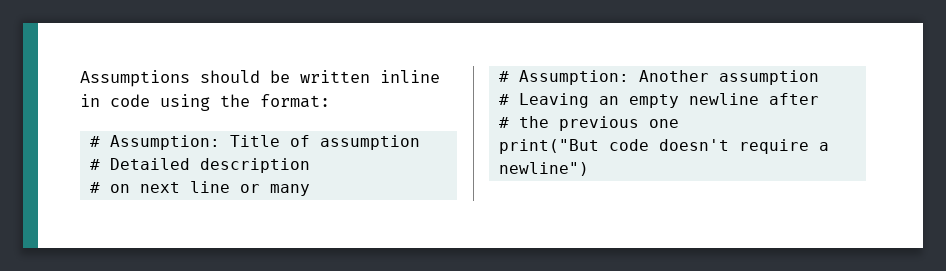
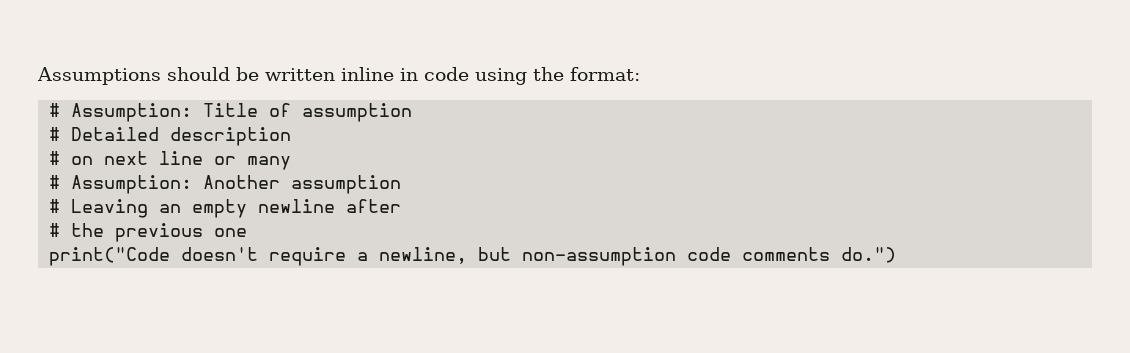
[498,139,649,154] print("But code -> [49,247,171,266] print("Code
[498,162,589,176] newline") -> [379,247,897,266] newline, but non-assumption code comments do.")

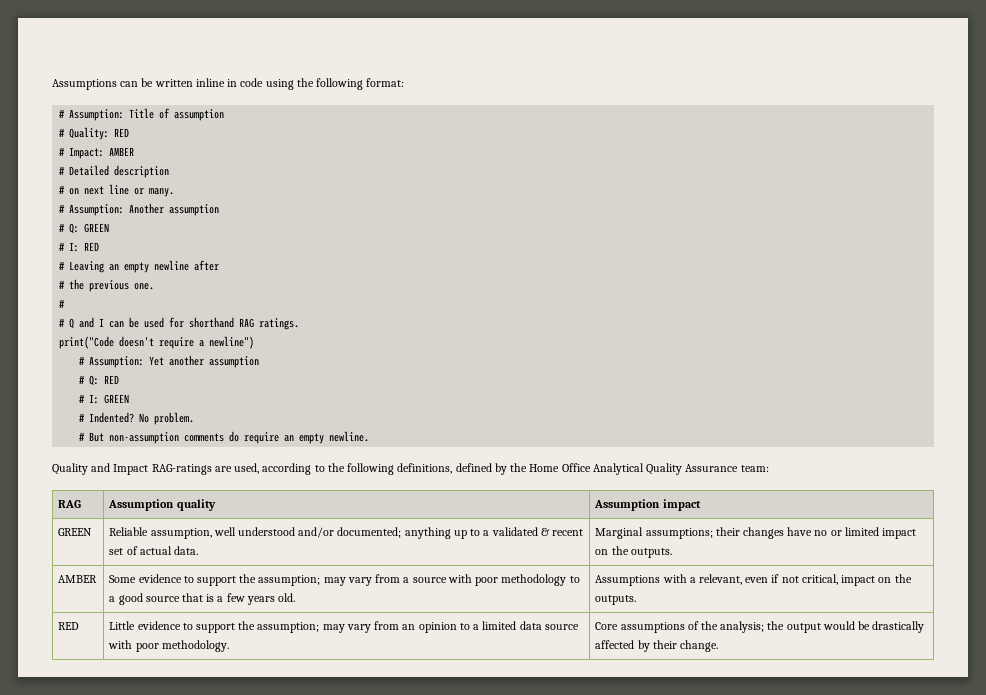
[37,67,230,85] Assumptions should -> [52,79,139,90] Assumptions can
(564, 74) none -> [316,78,364,90] following
(413, 112) none -> [59,127,130,140] [59,147,135,159] // # Quality: RED // # Impact: AMBER
[247,156,292,170] many -> [149,188,175,197] many.
(402, 184) none -> [59,223,110,234] [59,242,100,252] // # Q: GREEN // # I: RED
[214,228,248,237] [49,247,897,266] one // print("Code doesn't require a newline, but non-assumption code comments do.") -> [134,283,155,290] [59,299,66,308] [59,317,300,330] [59,336,255,349] [79,355,260,368] [79,375,120,386] [79,394,130,404] [79,412,195,425] [79,431,370,444] [52,463,769,475] [58,500,82,508] [108,499,216,511] [594,499,701,511] [58,528,93,536] [109,527,584,539] [109,546,198,555] [595,527,917,539] [595,546,672,558] [58,575,98,583] [109,574,580,586] [109,593,296,605] [595,574,912,586] [595,595,637,605] [58,622,80,630] [109,621,579,633] [108,640,229,652] [595,621,925,633] [595,640,718,652] one. // # // # Q and I can be used for shorthand RAG ratings. // print("Code doesn't require a newline") // # Assumption: Yet another assumption // # Q: RED // # I: GREEN // # Indented? No problem. // # But non-assumption comments do require an empty newline. // Quality and Impact RAG-ratings are used, according to the following definitions, defined by the Home Office Analytical Quality Assurance team: // RAG | Assumption quality | Assumption impact // GREEN | Reliable assumption, well understood and/or documented; anything up to a validated & recent set of actual data. | Marginal assumptions; their changes have no or limited impact on the outputs. // AMBER | Some evidence to support the assumption; may vary from a source with poor methodology to a good source that is a few years old. | Assumptions with a relevant, even if not critical, impact on the outputs. // RED | Little evidence to support the assumption; may vary from an opinion to a limited data source with poor methodology. | Core assumptions of the analysis; the output would be drastically affected by their change.

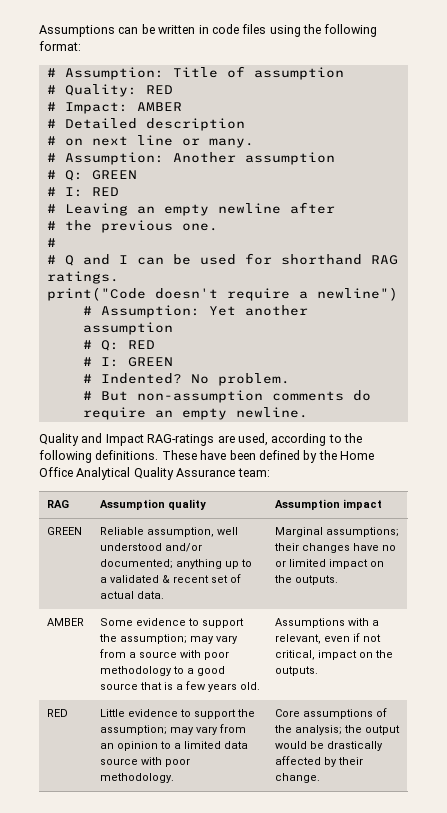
[195,78,225,87] inline -> (196, 29) none
(264, 82) none -> [242,24,267,34] files
[397,463,453,474] definitions, -> [95,450,256,460] definitions. These have been

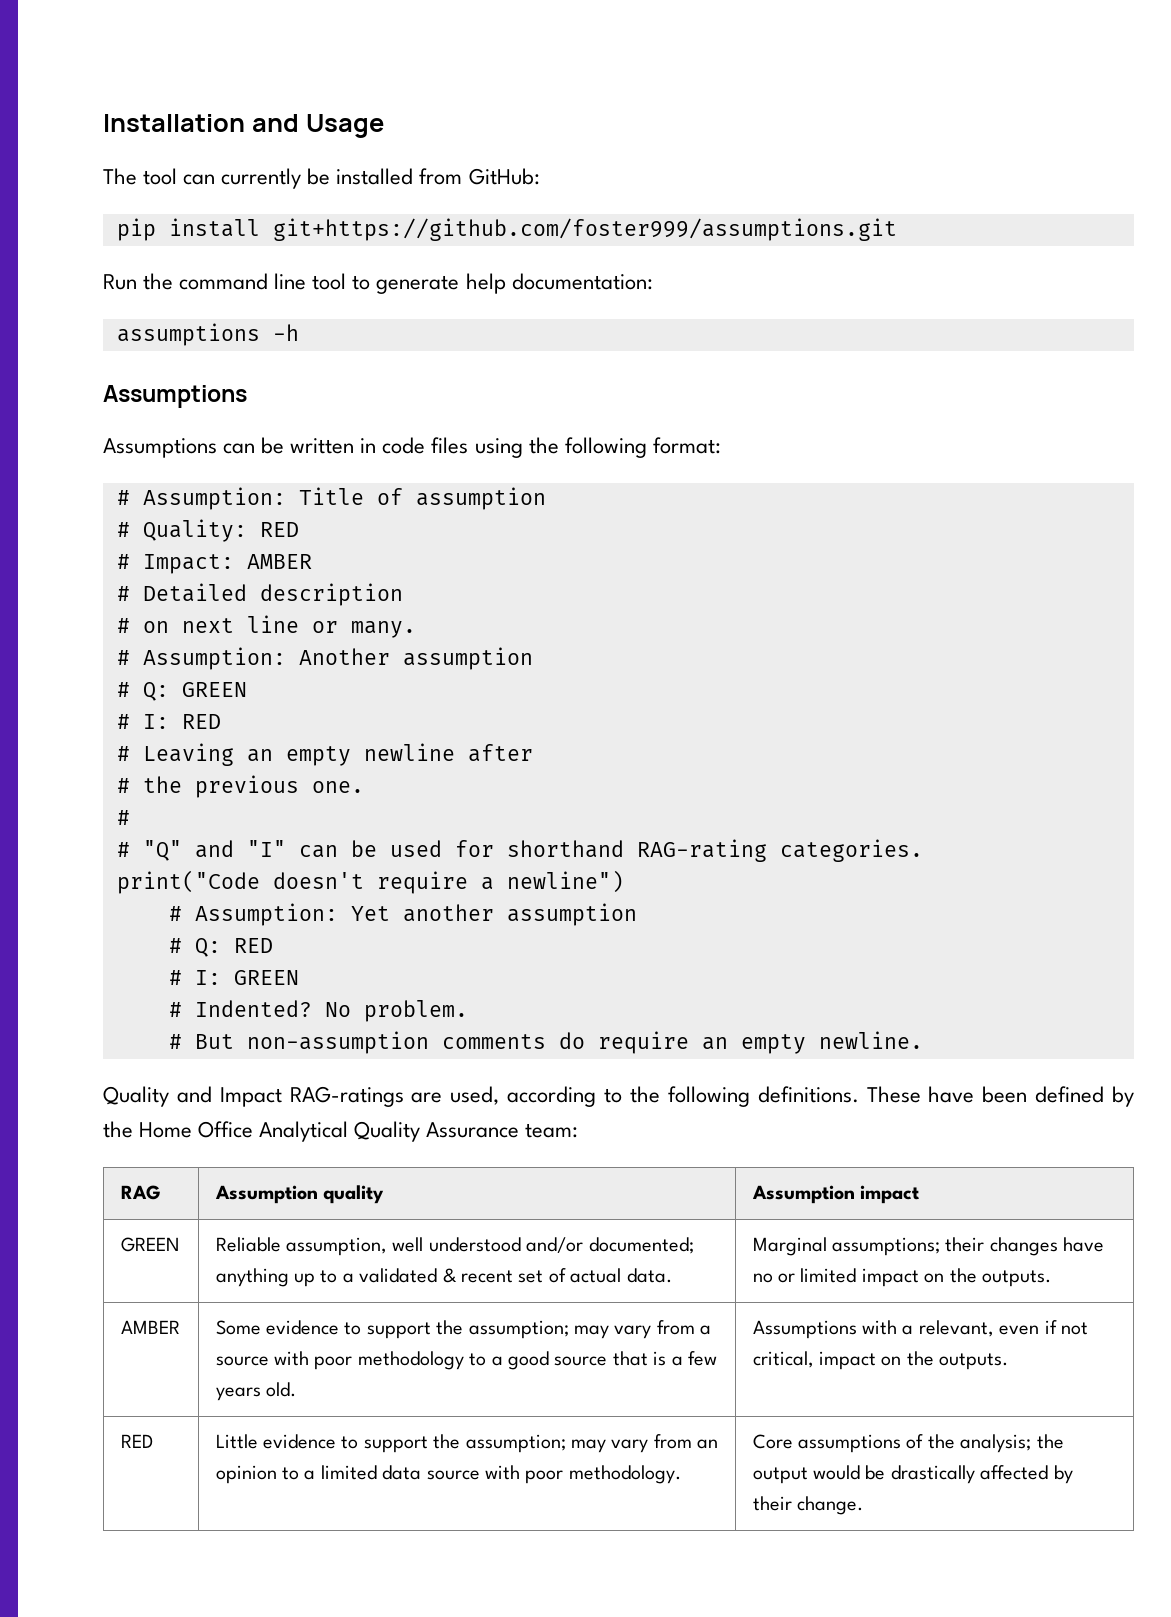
(39, 31) none -> [103,114,384,138] [103,168,540,189] [116,218,897,241] [103,273,653,294] [116,323,299,346] [103,385,247,408] Installation and Usage // The tool can currently be installed from GitHub: // pip install git+https://github.com/foster999/assumptions.git // Run the command line tool to generate help documentation: // assumptions -h // Assumptions //
[64,254,128,266] Q and I -> [142,840,286,861] "Q" and "I"
[370,255,398,265] [46,271,119,284] RAG ratings. -> [636,839,923,862] RAG-rating categories.

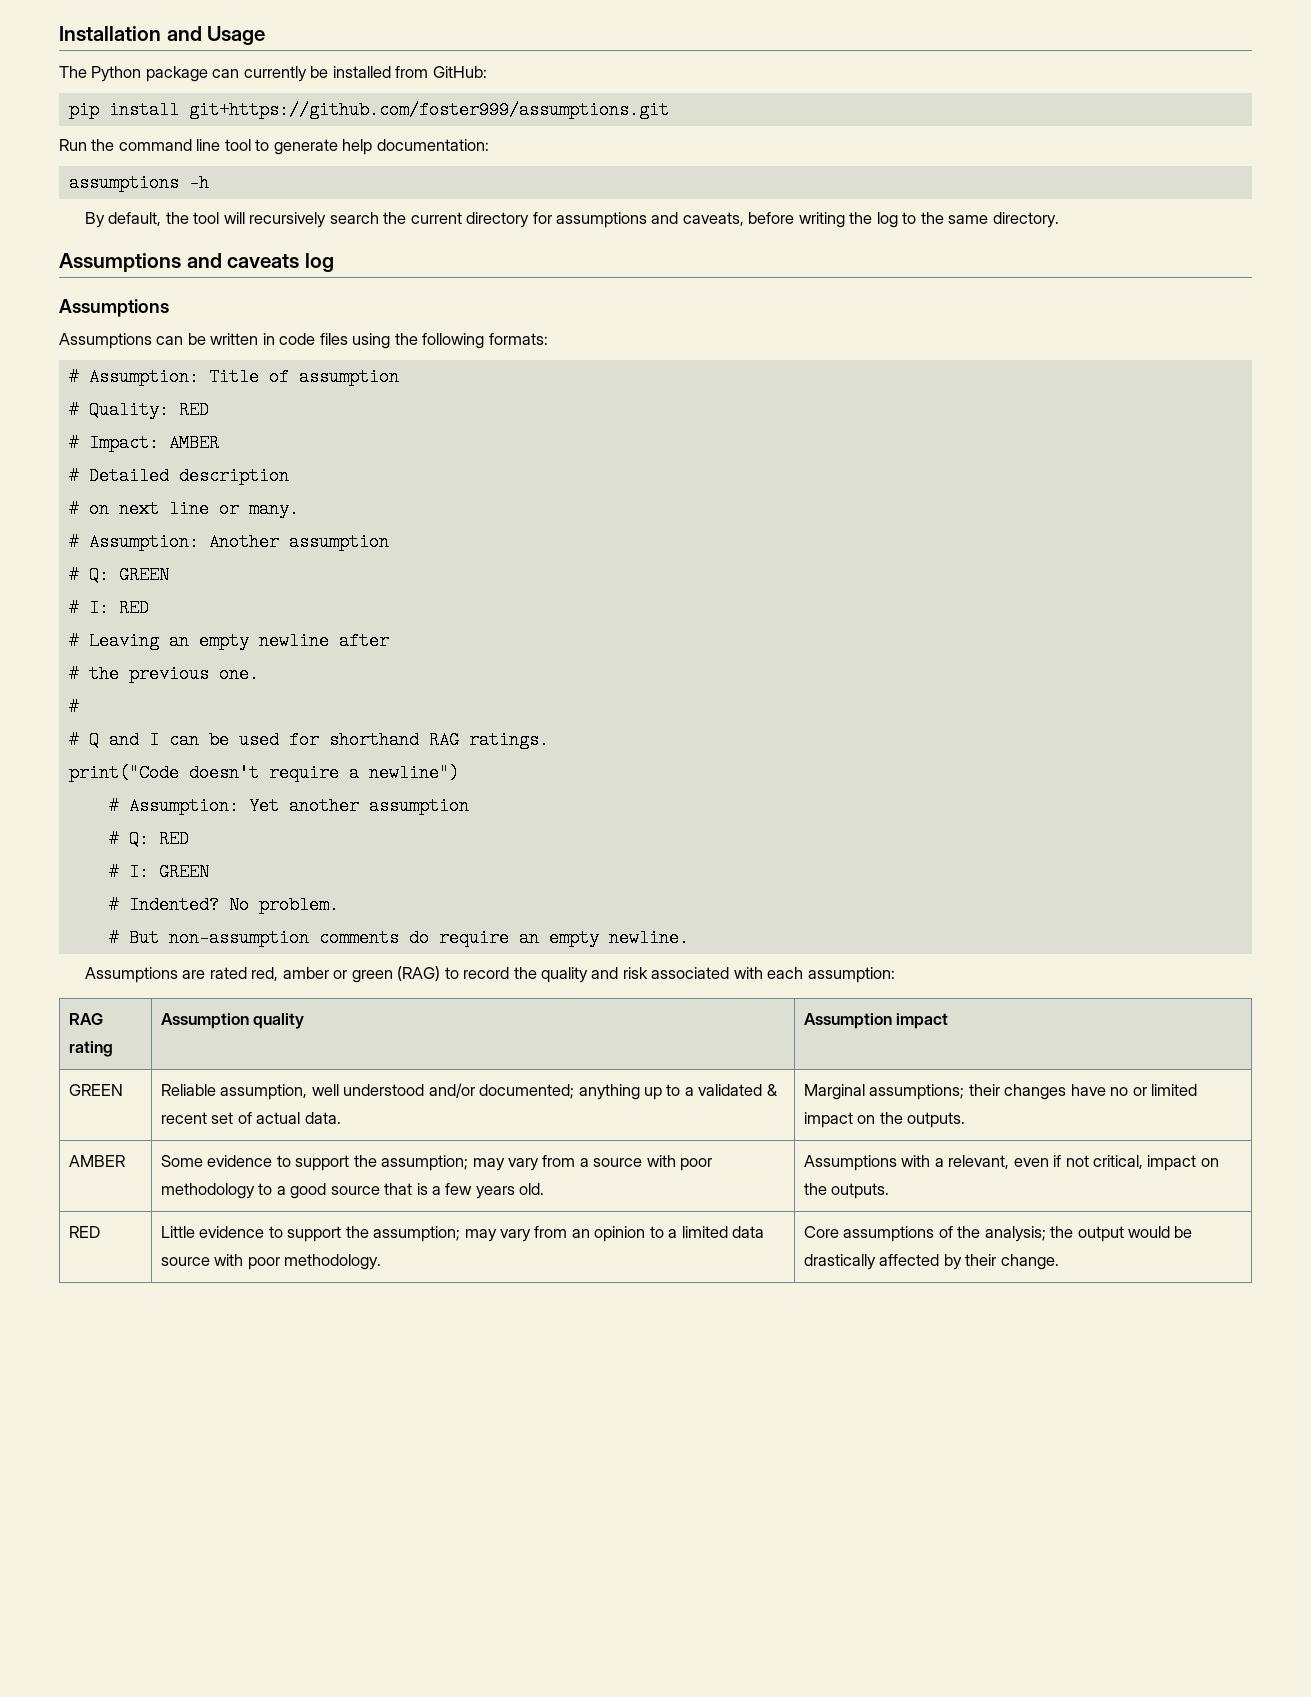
[143,168,178,185] tool -> [91,66,208,82] Python package
(299, 332) none -> [85,212,1059,228] [59,253,334,272] // By default, the tool will recursively search the current directory for assumptions and caveats, before writing the log to the same directory. // Assumptions and caveats log
[652,437,721,454] format: -> [488,333,548,345] formats:
[142,840,286,861] "Q" and "I" -> [88,731,159,749] Q and I
[636,839,923,862] RAG-rating categories. -> [428,731,549,749] RAG ratings.
[103,1086,1134,1107] [103,1121,579,1142] [120,1185,161,1200] Quality and Impact RAG-ratings are used, according to the following definitions. These have been defined by the Home Office Analytical Quality Assurance team: // RAG -> [85,966,895,983] [68,1013,103,1025] [68,1041,113,1057] Assumptions are rated red, amber or green (RAG) to record the quality and risk associated with each assumption: // RAG rating

